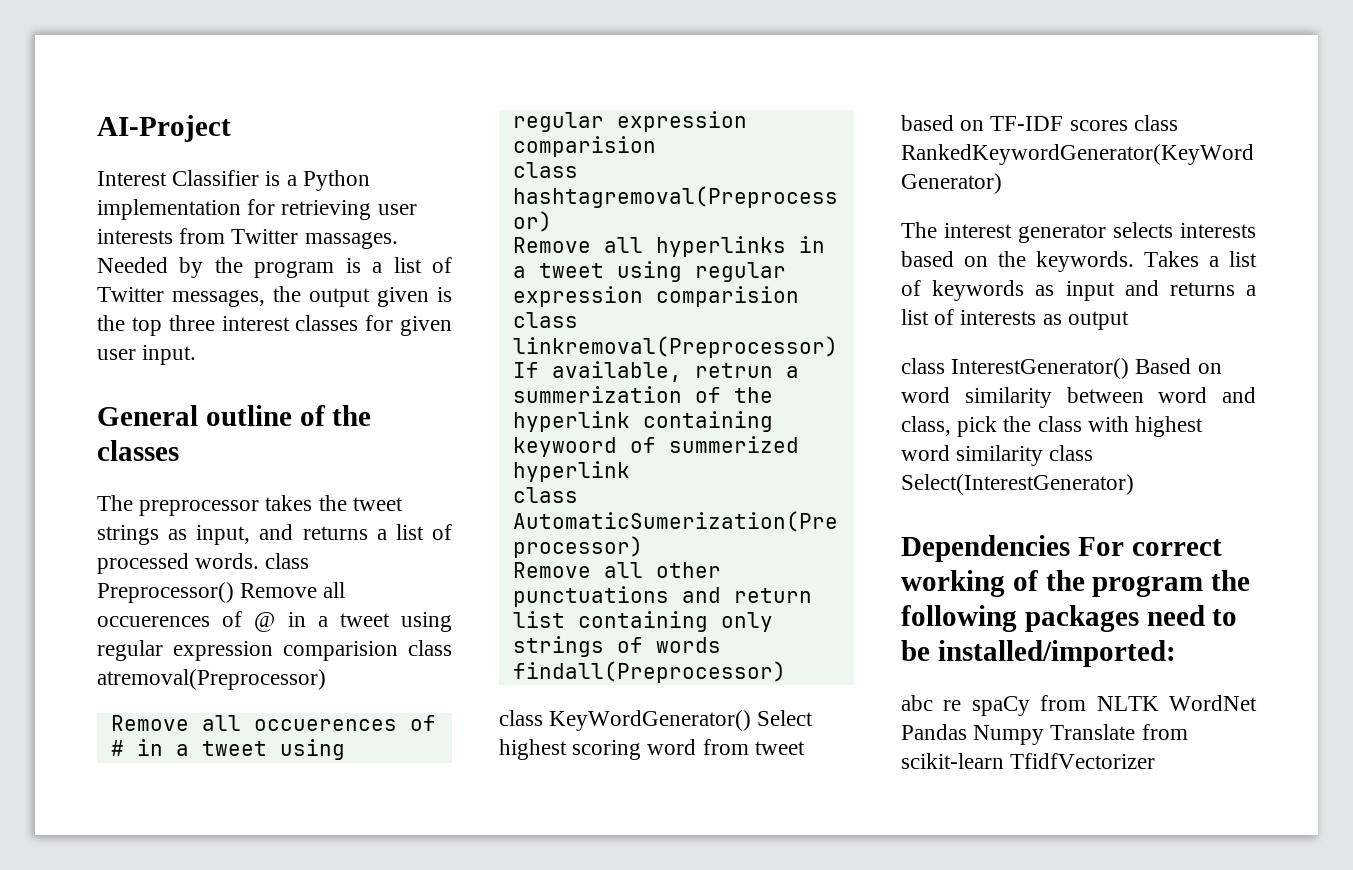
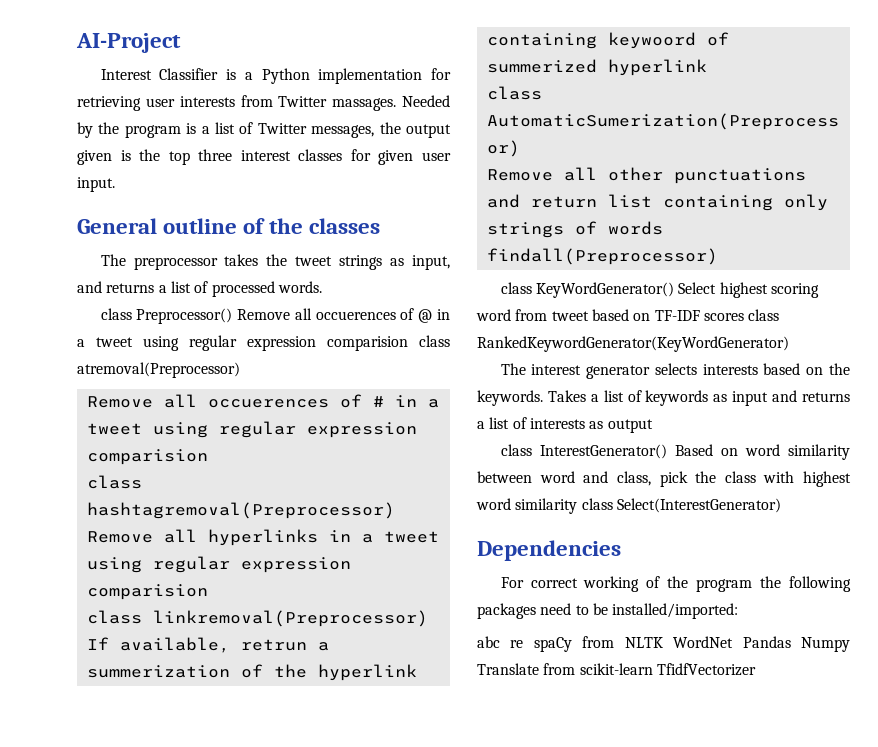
(260, 561) none -> (322, 287) //
(1070, 548) none -> (621, 550) //

